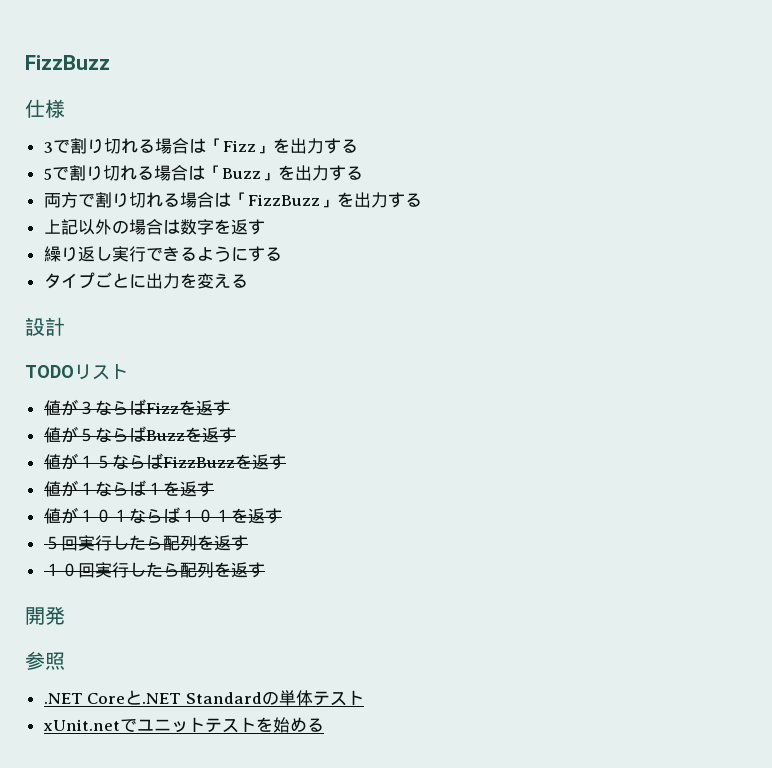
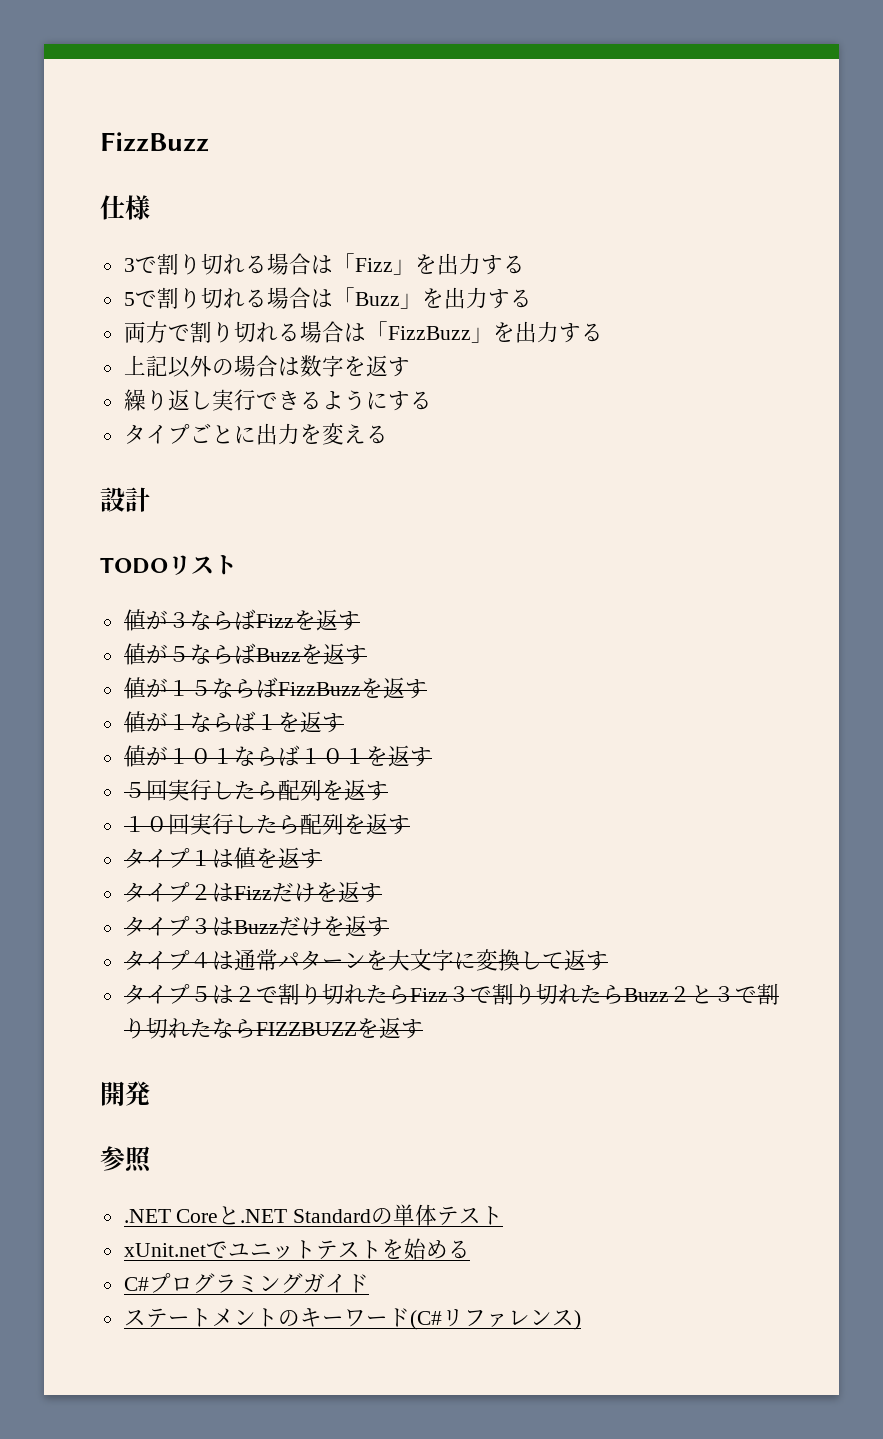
(265, 570) none -> [123,847,322,869] [123,881,382,903] [123,915,389,937] [123,949,608,971] [123,983,779,1005] [123,1017,423,1039] // タイプ１は値を返す // タイプ２はFizzだけを返す // タイプ３はBuzzだけを返す // タイプ４は通常パターンを大文字に変換して返す // タイプ５は２で割り切れたらFizz３で割り切れたらBuzz２と３で割り切れたならFIZZBUZZを返す
(324, 725) none -> [123,1273,369,1294] [123,1308,581,1330] // C#プログラミングガイド // ステートメントのキーワード(C#リファレンス)

